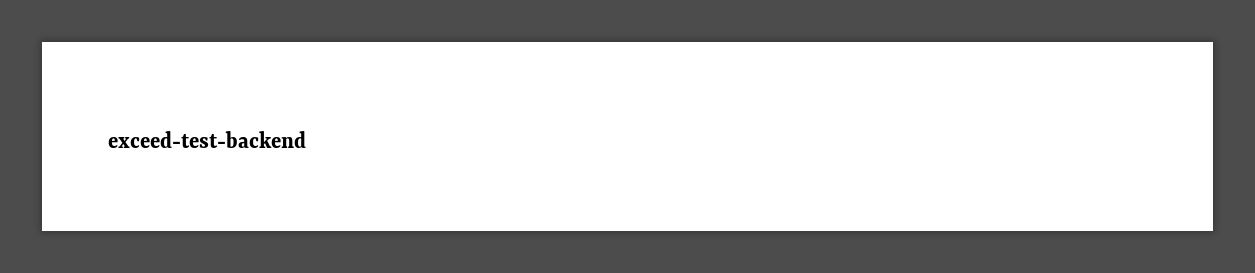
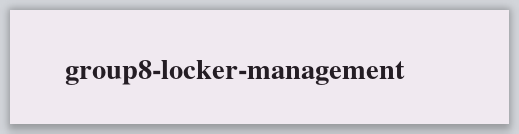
[108,131,306,148] exceed-test-backend -> [65,60,405,85] group8-locker-management

